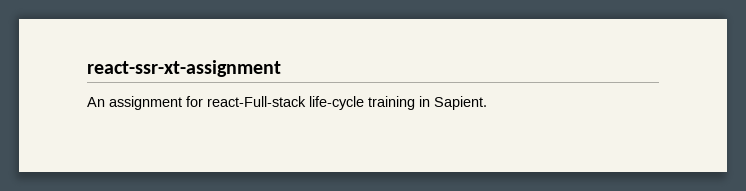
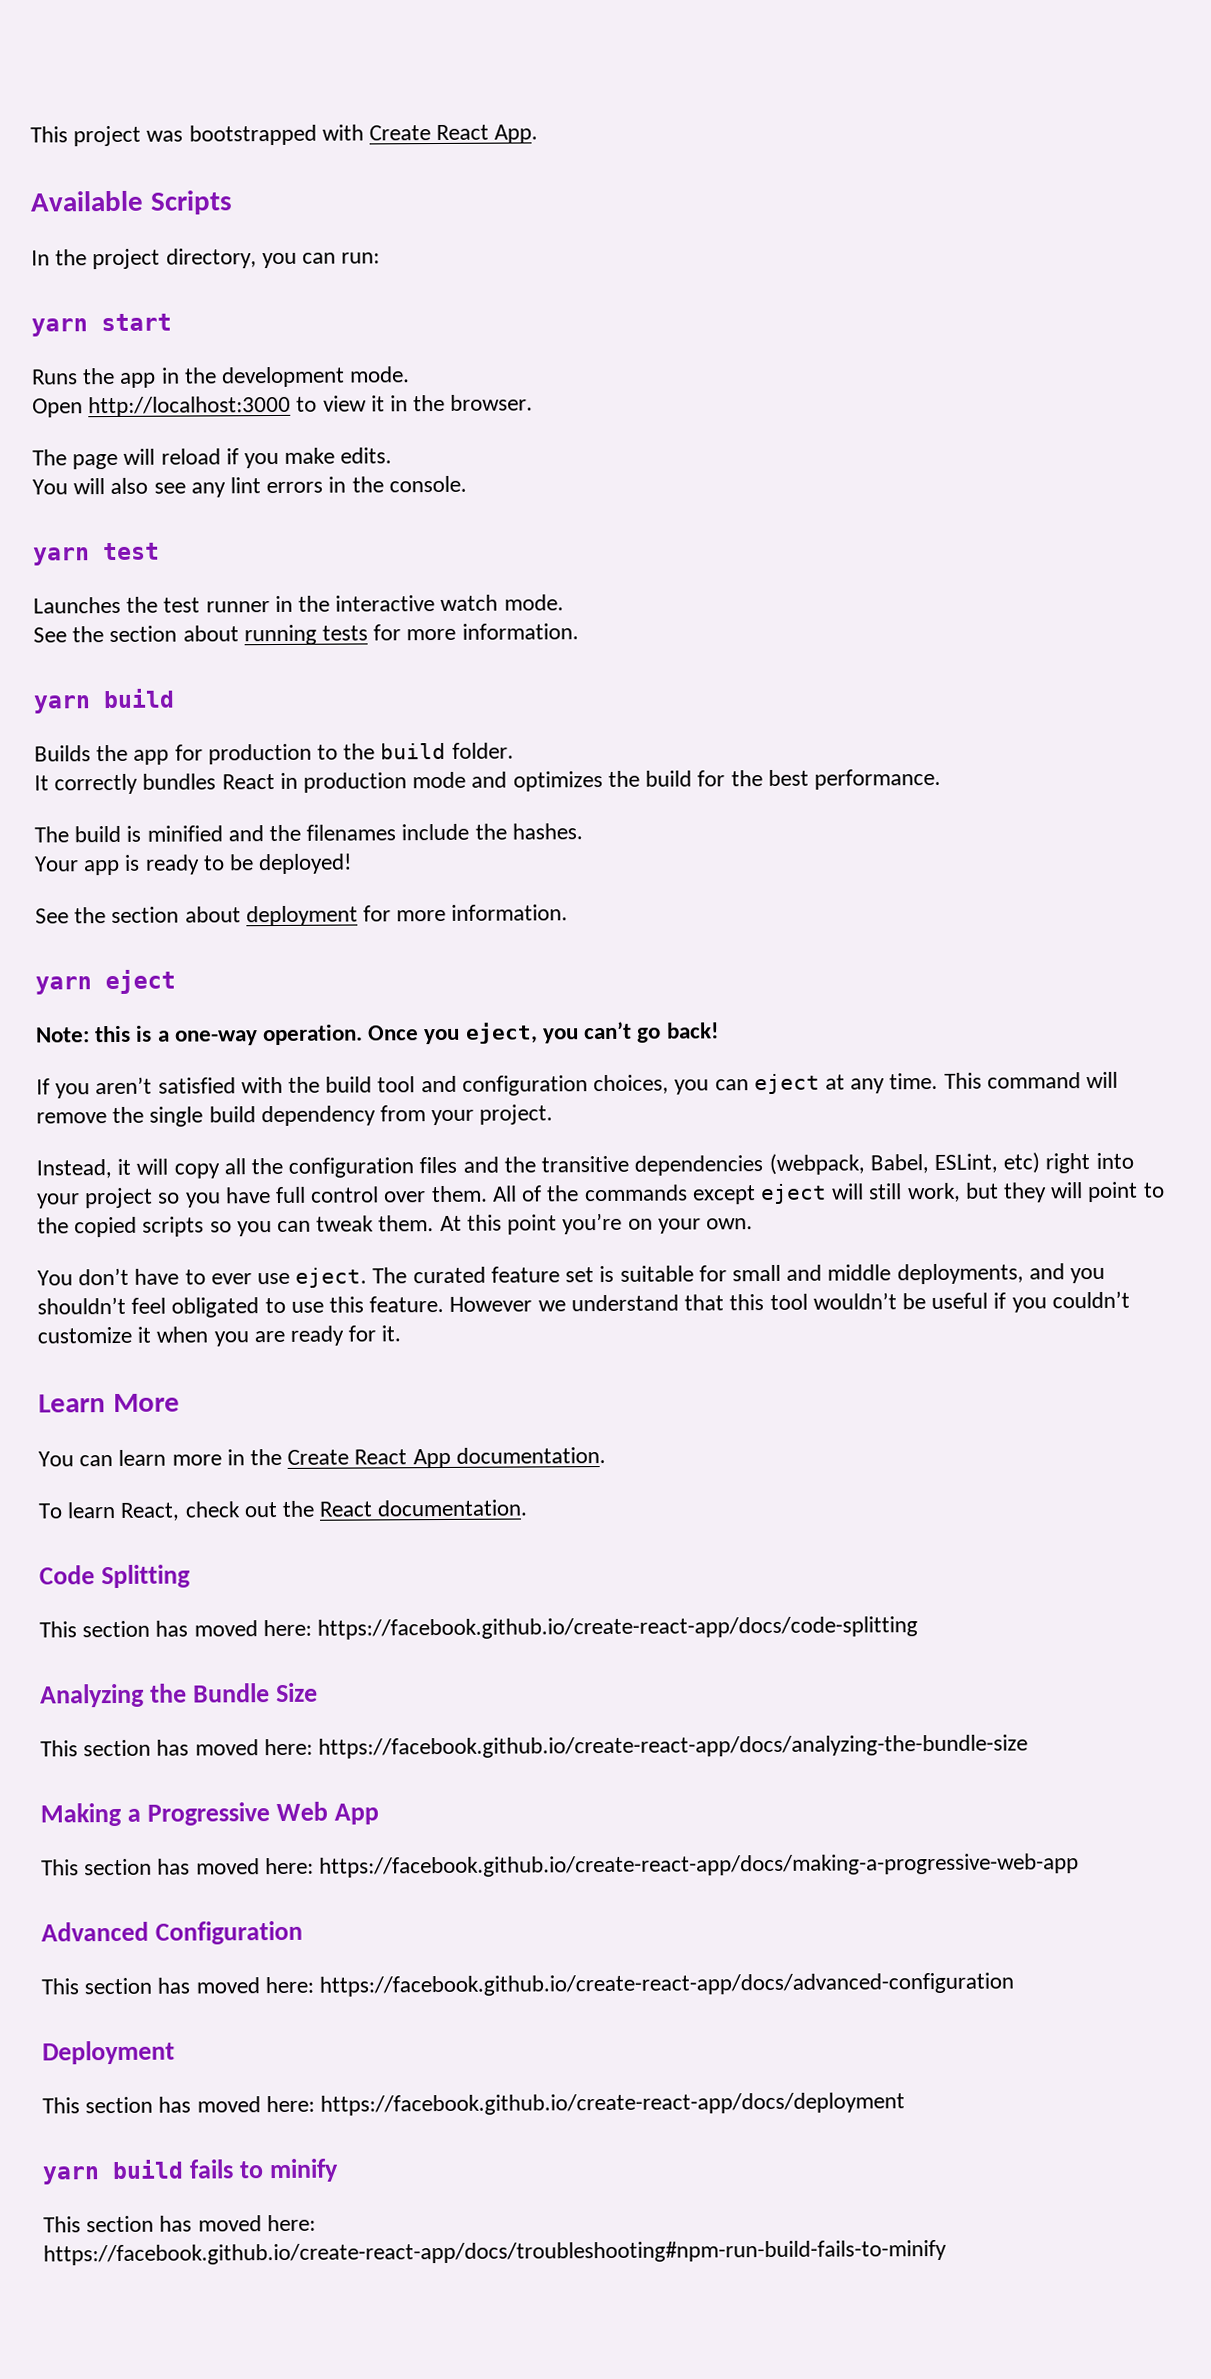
[87,60,281,77] [87,96,487,110] react-ssr-xt-assignment // An assignment for react-Full-stack life-cycle training in Sapient. -> [30,124,539,147] [30,190,233,215] [31,248,381,270] [31,313,172,337] [31,366,411,388] [32,394,534,418] [32,447,393,470] [32,475,467,498] [33,542,160,566] [33,594,564,614] [33,623,579,646] [33,688,175,714] [34,742,514,765] [34,768,941,795] [34,823,583,843] [34,853,353,876] [35,904,569,927] [35,969,176,995] [35,1021,719,1046] [36,1071,1118,1099] [36,1104,554,1127] [36,1152,1134,1179] [37,1181,1165,1209] [37,1212,753,1238] [37,1263,1105,1288] [37,1290,1130,1318] [37,1325,402,1347] [38,1393,180,1413] [38,1447,606,1469] [38,1499,528,1521] [39,1564,192,1589] [39,1616,919,1640] [40,1682,319,1708] [40,1734,1029,1759] [40,1801,380,1827] [41,1853,1080,1878] [41,1920,304,1945] [41,1972,1015,1997] [42,2040,175,2065] [42,2092,906,2116] [42,2158,340,2185] [43,2214,316,2233] [43,2239,947,2266] This project was bootstrapped with Create React App. // Available Scripts // In the project directory, you can run: // yarn start // Runs the app in the development mode. // Open http://localhost:3000 to view it in the browser. // The page will reload if you make edits. // You will also see any lint errors in the console. // yarn test // Launches the test runner in the interactive watch mode. // See the section about running tests for more information. // yarn build // Builds the app for production to the build folder. // It correctly bundles React in production mode and optimizes the build for the best performance. // The build is minified and the filenames include the hashes. // Your app is ready to be deployed! // See the section about deployment for more information. // yarn eject // Note: this is a one-way operation. Once you eject, you can’t go back! // If you aren’t satisfied with the build tool and configuration choices, you can eject at any time. This command will remove the single build dependency from your project. // Instead, it will copy all the configuration files and the transitive dependencies (webpack, Babel, ESLint, etc) right into your project so you have full control over them. All of the commands except eject will still work, but they will point to the copied scripts so you can tweak them. At this point you’re on your own. // You don’t have to ever use eject. The curated feature set is suitable for small and middle deployments, and you shouldn’t feel obligated to use this feature. However we understand that this tool wouldn’t be useful if you couldn’t customize it when you are ready for it. // Learn More // You can learn more in the Create React App documentation. // To learn React, check out the React documentation. // Code Splitting // This section has moved here: https://facebook.github.io/create-react-app/docs/code-splitting // Analyzing the Bundle Size // This section has moved here: https://facebook.github.io/create-react-app/docs/analyzing-the-bundle-size // Making a Progressive Web App // This section has moved here: https://facebook.github.io/create-react-app/docs/making-a-progressive-web-app // Advanced Configuration // This section has moved here: https://facebook.github.io/create-react-app/docs/advanced-configuration // Deployment // This section has moved here: https://facebook.github.io/create-react-app/docs/deployment // yarn build fails to minify // This section has moved here: https://facebook.github.io/create-react-app/docs/troubleshooting#npm-run-build-fails-to-minify

